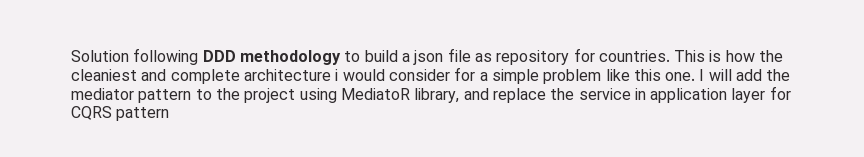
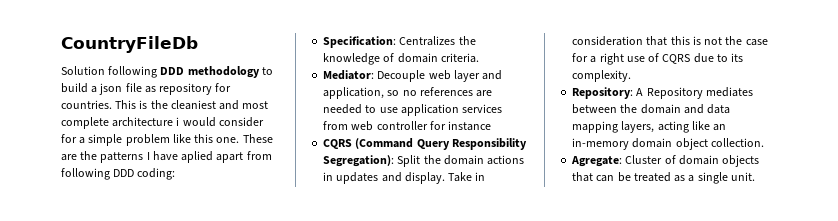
(71, 56) none -> [61,36,198,53] CountryFileDb //
[725,50,755,62] how -> (148, 104) none
(167, 75) none -> [242,101,269,109] most
[699,69,791,81] [71,86,791,103] [71,106,170,121] I will add the mediator pattern to the project using MediatoR library, and replace the service in application layer for CQRS pattern -> [242,134,273,143] [61,151,272,163] [61,168,176,180] [323,36,476,48] [323,53,479,65] [323,70,503,82] [323,87,493,99] [323,104,503,116] [323,121,492,131] [323,138,527,150] [323,155,525,167] [323,172,486,184] [572,36,768,46] [572,53,744,65] [572,70,632,82] [572,87,753,99] [572,104,731,114] [572,121,727,133] [572,138,764,150] [571,155,760,167] [572,172,755,184] These are the patterns I have aplied apart from following DDD coding: // Specification: Centralizes the knowledge of domain criteria. // Mediator: Decouple web layer and application, so no references are needed to use application services from web controller for instance // CQRS (Command Query Responsibility Segregation): Split the domain actions in updates and display. Take in consideration that this is not the case for a right use of CQRS due to its complexity. // Repository: A Repository mediates between the domain and data mapping layers, acting like an in-memory domain object collection. // Agregate: Cluster of domain objects that can be treated as a single unit.

